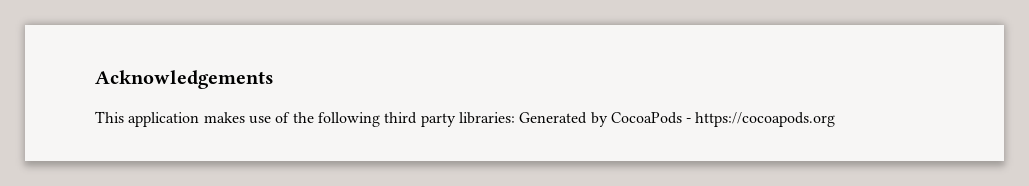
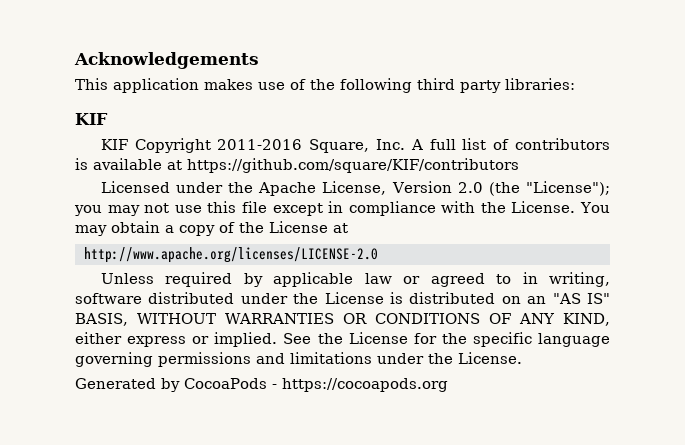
(515, 118) none -> [75,113,108,125] [100,138,610,153] [75,158,519,173] [100,181,610,196] [74,201,611,216] [75,221,348,236] [83,247,378,263] [100,272,610,287] [75,292,610,304] [75,313,610,326] [75,332,611,347] [75,352,522,367] // KIF // KIF Copyright 2011-2016 Square, Inc. A full list of contributors is available at https://github.com/square/KIF/contributors // Licensed under the Apache License, Version 2.0 (the "License"); you may not use this file except in compliance with the License. You may obtain a copy of the License at // http://www.apache.org/licenses/LICENSE-2.0 // Unless required by applicable law or agreed to in writing, software distributed under the License is distributed on an "AS IS" BASIS, WITHOUT WARRANTIES OR CONDITIONS OF ANY KIND, either express or implied. See the License for the specific language governing permissions and limitations under the License. //

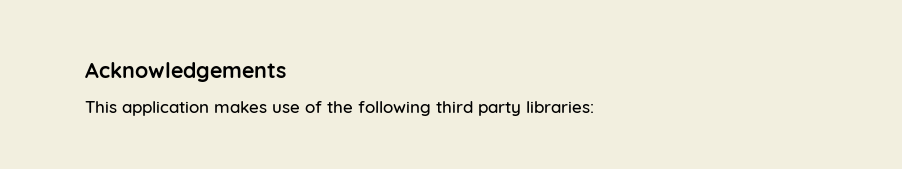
[75,113,108,125] [100,138,610,153] [75,158,519,173] [100,181,610,196] [74,201,611,216] [75,221,348,236] [83,247,378,263] [100,272,610,287] [75,292,610,304] [75,313,610,326] [75,332,611,347] [75,352,522,367] [75,378,448,392] // KIF // KIF Copyright 2011-2016 Square, Inc. A full list of contributors is available at https://github.com/square/KIF/contributors // Licensed under the Apache License, Version 2.0 (the "License"); you may not use this file except in compliance with the License. You may obtain a copy of the License at // http://www.apache.org/licenses/LICENSE-2.0 // Unless required by applicable law or agreed to in writing, software distributed under the License is distributed on an "AS IS" BASIS, WITHOUT WARRANTIES OR CONDITIONS OF ANY KIND, either express or implied. See the License for the specific language governing permissions and limitations under the License. // Generated by CocoaPods - https://cocoapods.org -> (594, 107) none

